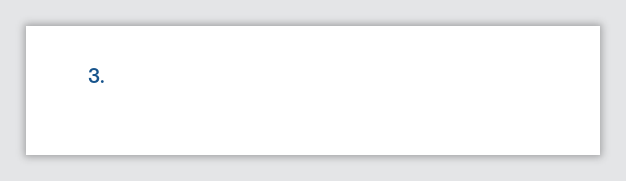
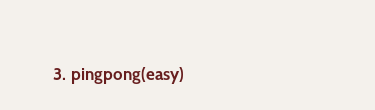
(105, 75) none -> [70,67,184,84] pingpong(easy)

